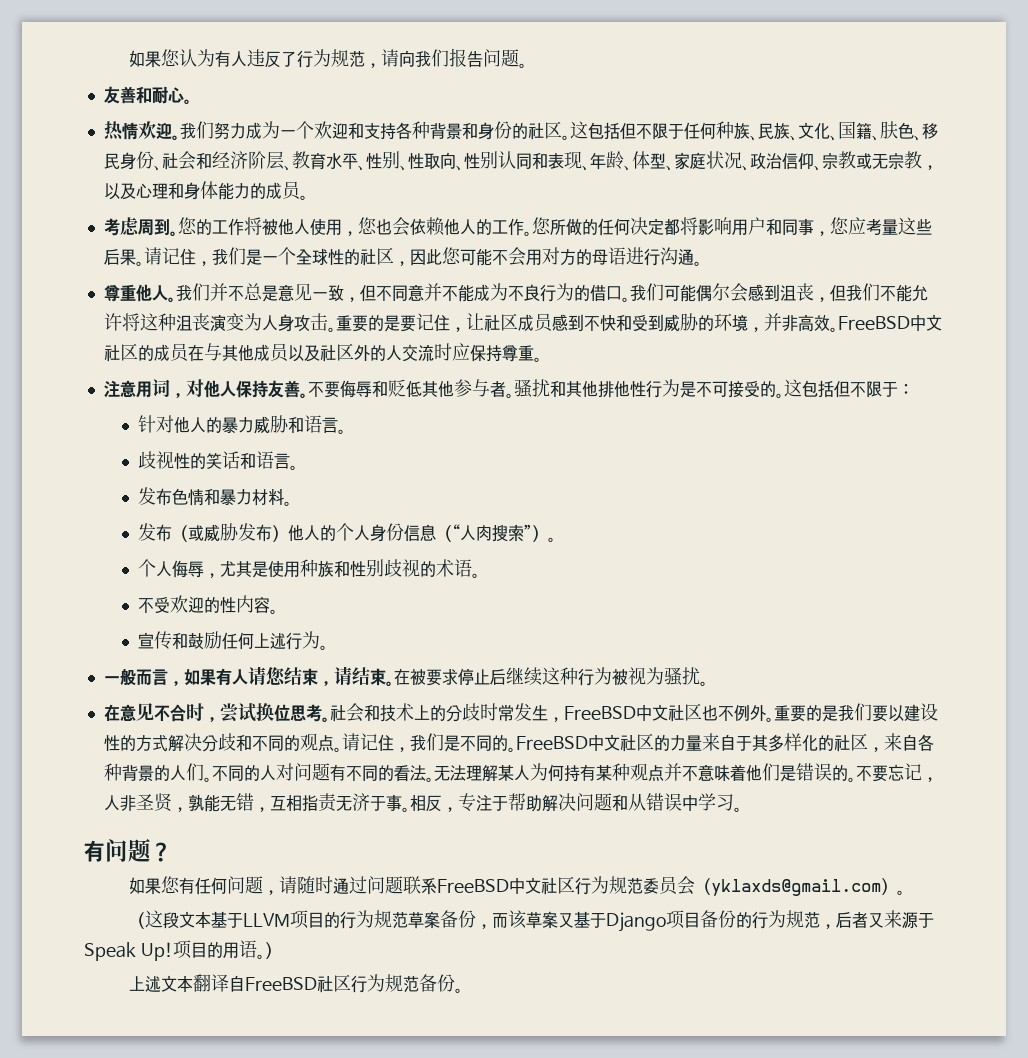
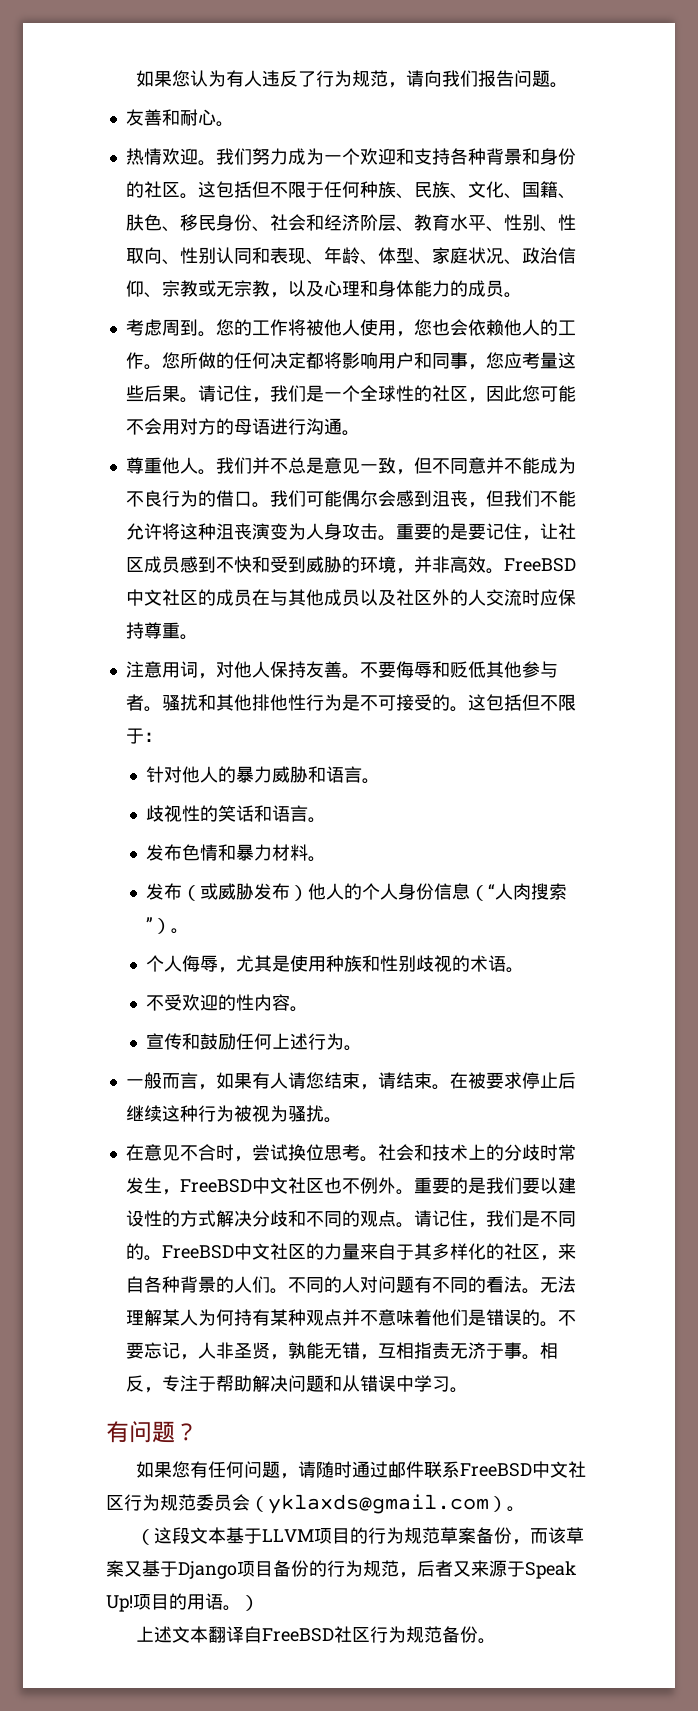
[366,876,403,894] 问题 -> [388,1461,425,1478] 邮件

